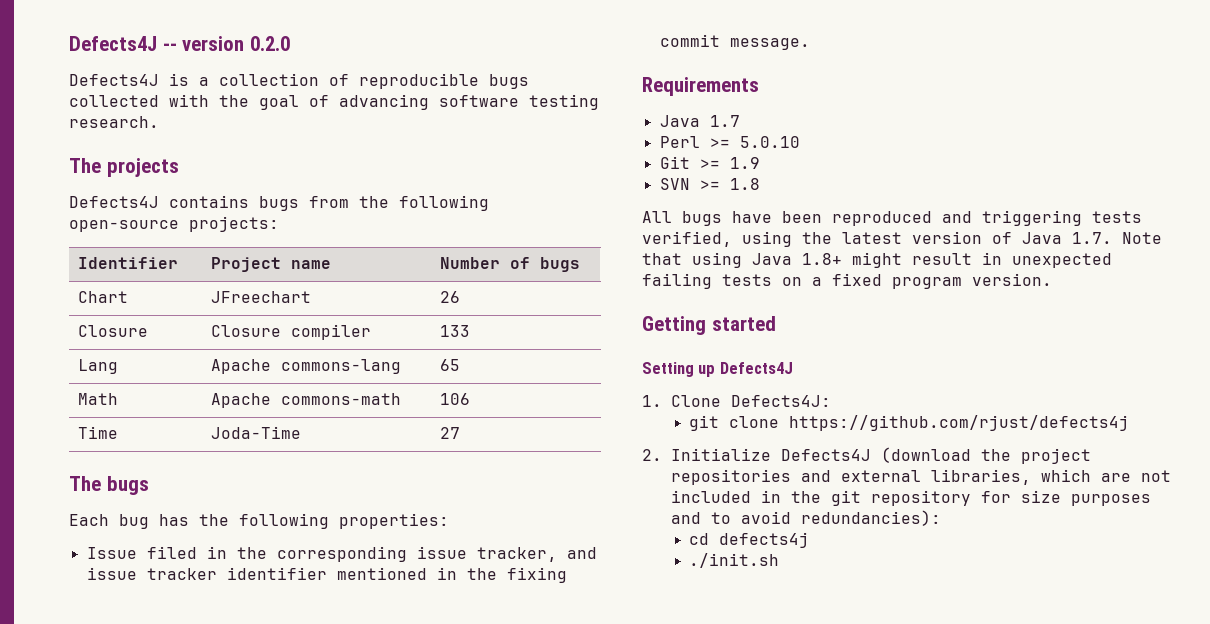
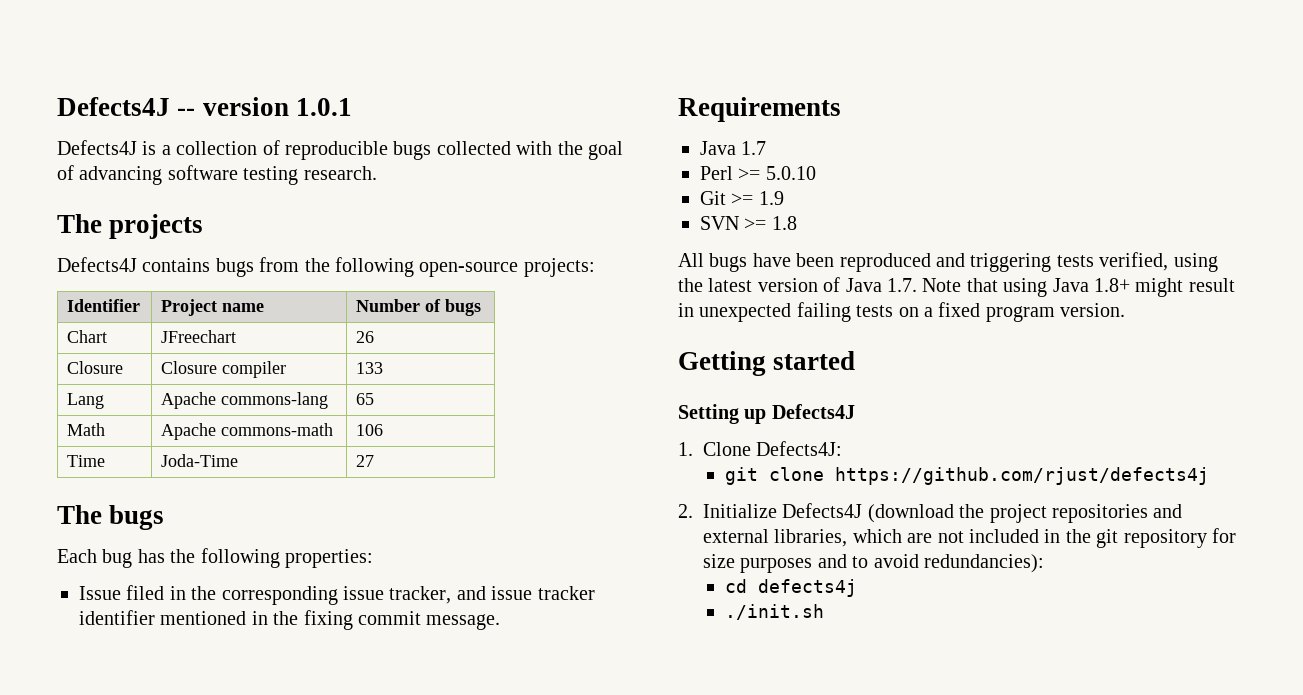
[249,36,290,51] 0.2.0 -> [295,98,352,116] 1.0.1

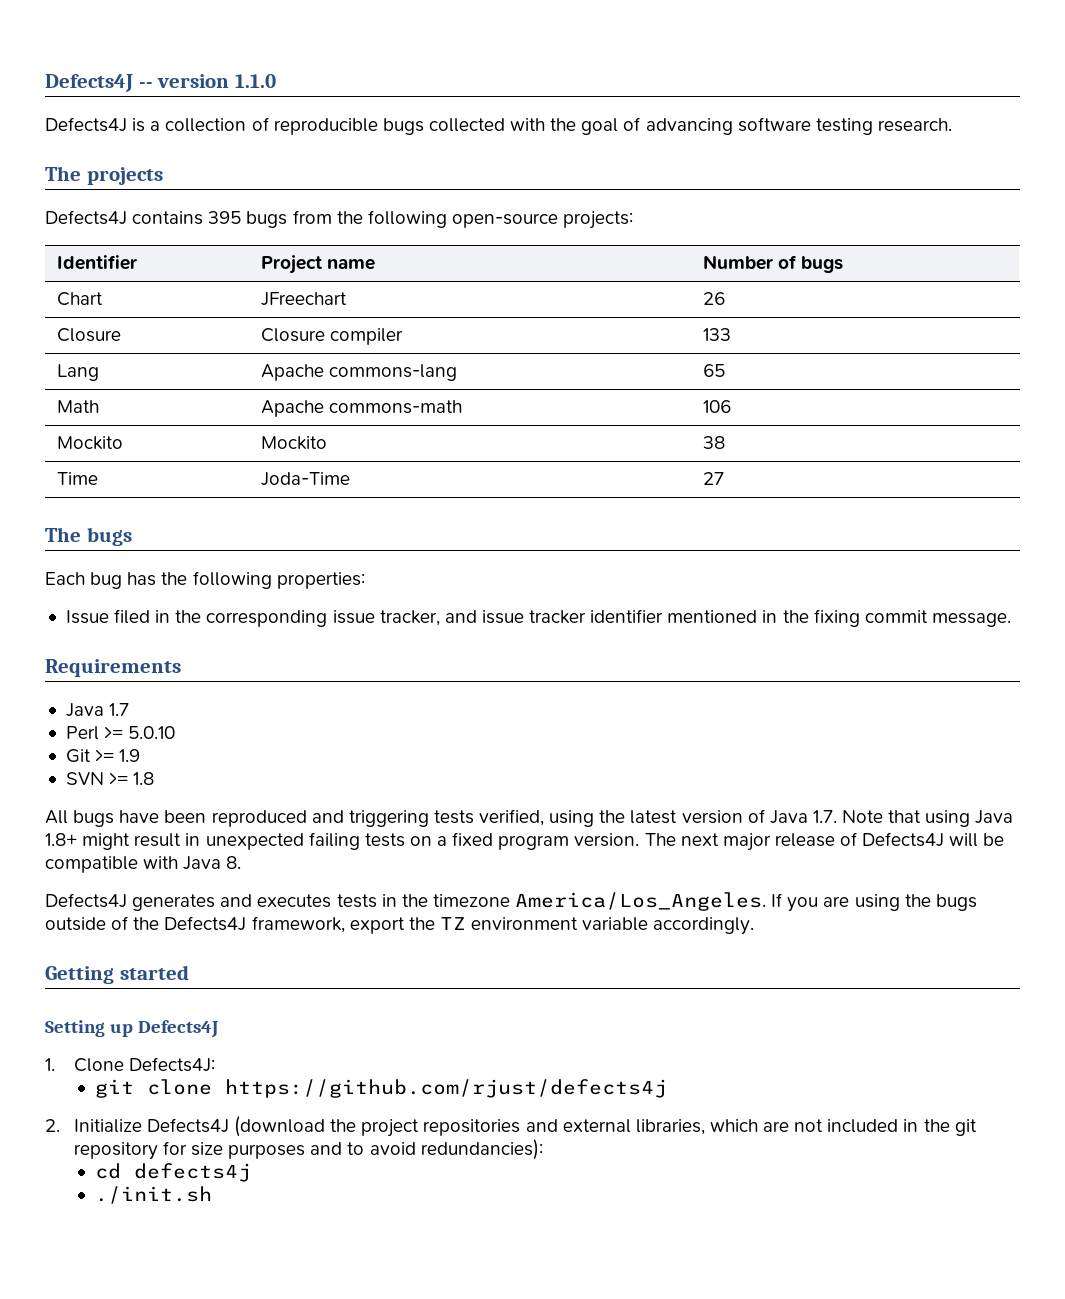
[295,98,352,116] 1.0.1 -> [235,74,277,88] 1.1.0
(211, 265) none -> [208,211,242,224] 395
(384, 430) none -> [57,436,124,450] [261,436,328,450] [703,436,726,449] // Mockito | Mockito | 38
(1126, 310) none -> [644,832,1005,851] [45,856,242,873] [45,892,977,912] [45,916,755,935] The next major release of Defects4J will be compatible with Java 8. // Defects4J generates and executes tests in the timezone America/Los_Angeles. If you are using the bugs outside of the Defects4J framework, export the TZ environment variable accordingly.

